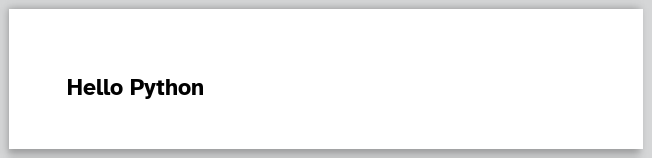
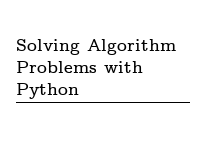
[67,79,123,95] Hello -> [16,39,176,55] [16,61,143,73] Solving Algorithm Problems with

